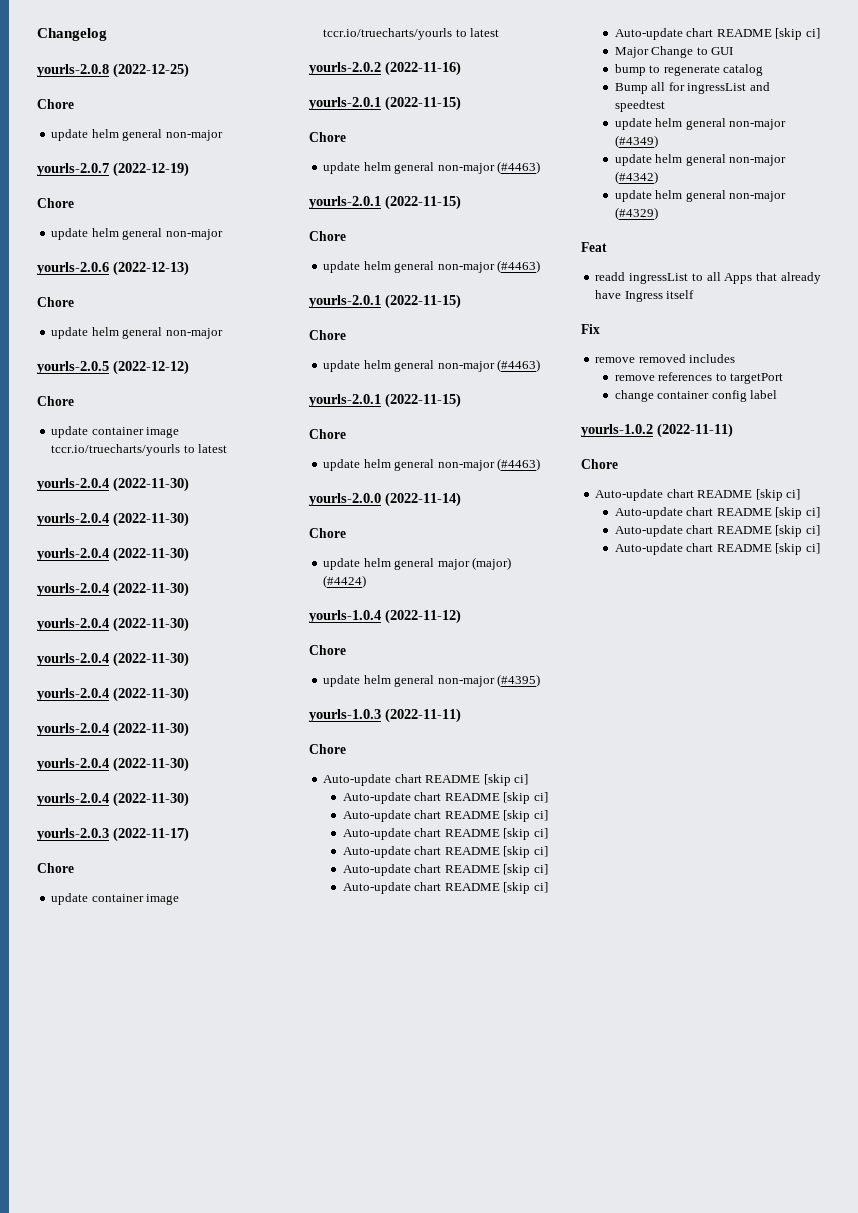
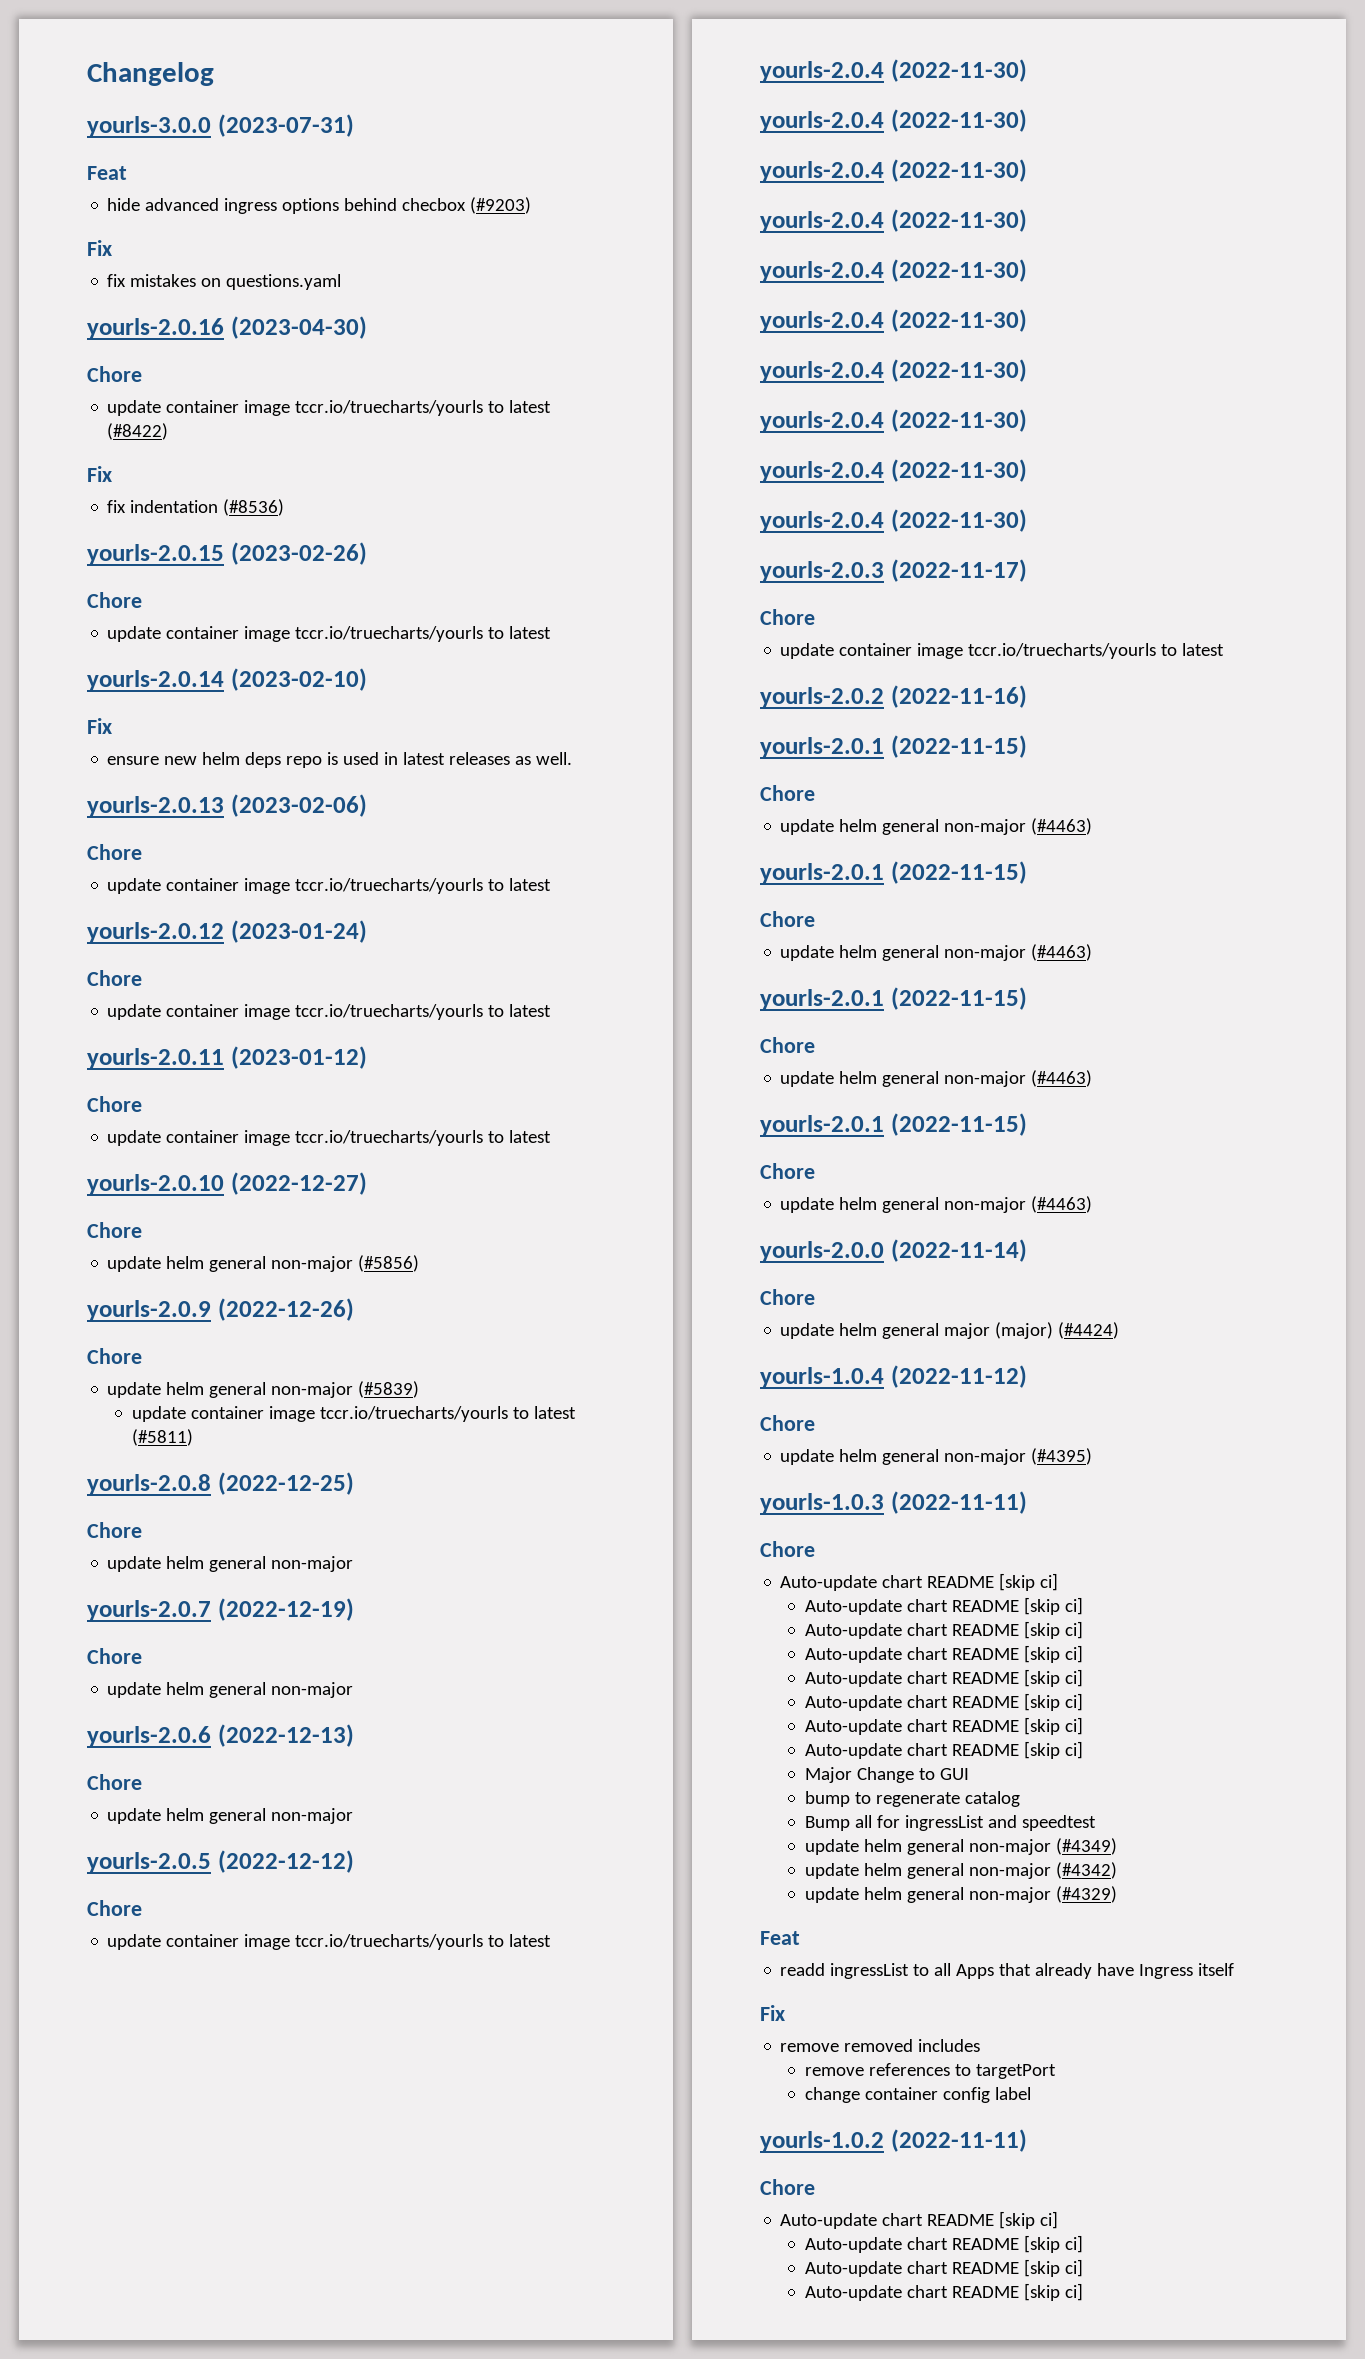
(107, 34) none -> [87,114,354,137] [87,166,127,180] [107,197,532,214] [87,240,112,256] [107,274,342,290] [87,316,367,339] [87,366,142,382] [107,400,552,416] [107,423,169,440] [87,466,112,482] [107,499,285,516] [87,542,367,565] [87,592,142,608] [107,626,552,642] [87,668,367,691] [87,718,112,734] [107,752,573,768] [87,794,367,817] [87,844,142,860] [107,878,552,894] [87,920,367,943] [87,970,142,986] [107,1004,552,1020] [87,1046,367,1069] [87,1096,142,1112] [107,1130,552,1146] [87,1172,367,1195] [87,1222,142,1238] [107,1255,420,1272] [87,1298,354,1321] [87,1348,142,1364] [107,1381,420,1398] [131,1406,576,1422] [131,1429,193,1446] // yourls-3.0.0 (2023-07-31) // Feat // hide advanced ingress options behind checbox (#9203) // Fix // fix mistakes on questions.yaml // yourls-2.0.16 (2023-04-30) // Chore // update container image tccr.io/truecharts/yourls to latest (#8422) // Fix // fix indentation (#8536) // yourls-2.0.15 (2023-02-26) // Chore // update container image tccr.io/truecharts/yourls to latest // yourls-2.0.14 (2023-02-10) // Fix // ensure new helm deps repo is used in latest releases as well. // yourls-2.0.13 (2023-02-06) // Chore // update container image tccr.io/truecharts/yourls to latest // yourls-2.0.12 (2023-01-24) // Chore // update container image tccr.io/truecharts/yourls to latest // yourls-2.0.11 (2023-01-12) // Chore // update container image tccr.io/truecharts/yourls to latest // yourls-2.0.10 (2022-12-27) // Chore // update helm general non-major (#5856) // yourls-2.0.9 (2022-12-26) // Chore // update helm general non-major (#5839) // update container image tccr.io/truecharts/yourls to latest (#5811)

